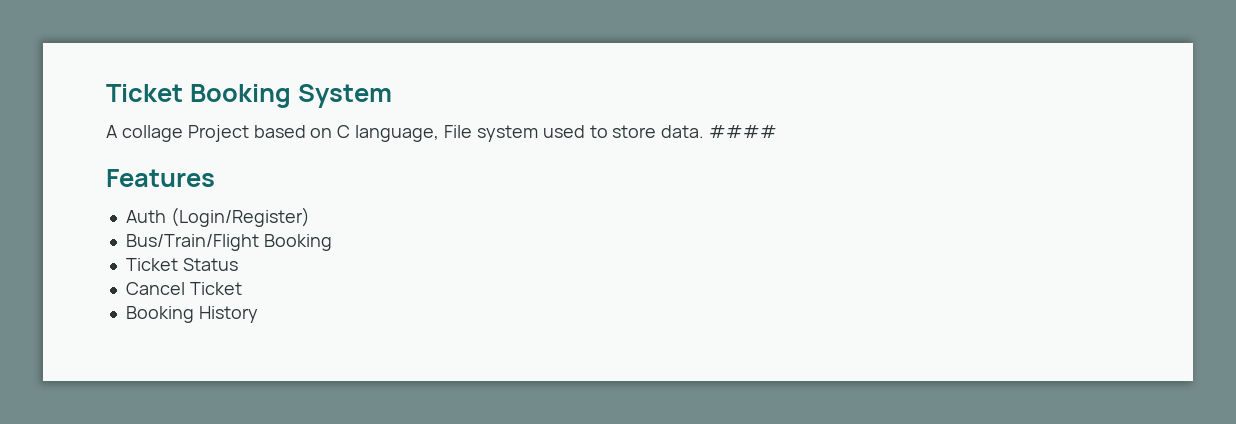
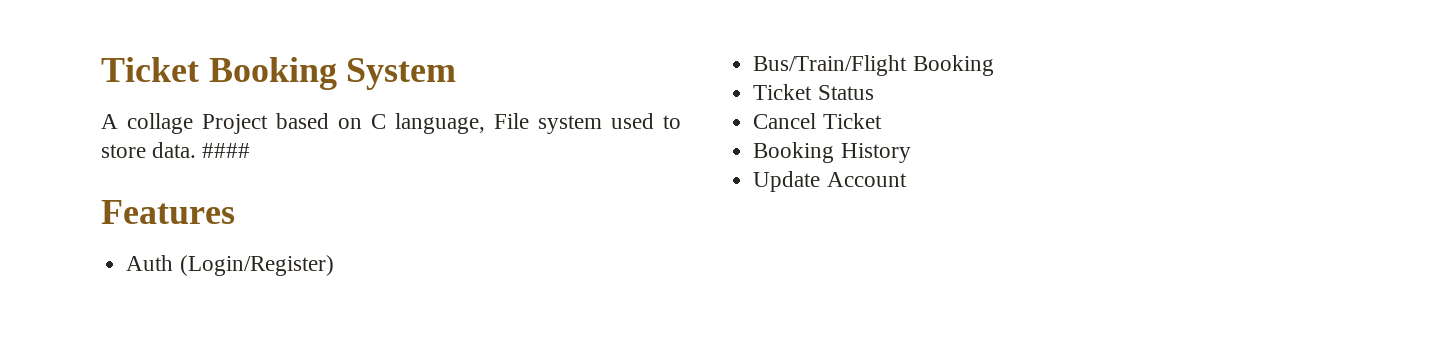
(258, 314) none -> [753,171,907,192] // Update Account

